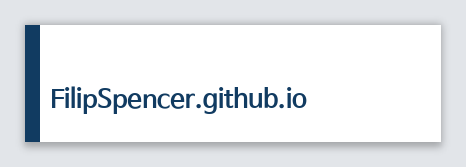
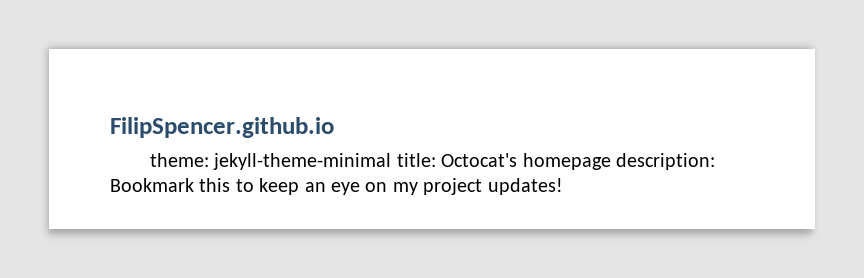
(307, 100) none -> [149,153,715,170] [110,178,563,195] // theme: jekyll-theme-minimal title: Octocat's homepage description: Bookmark this to keep an eye on my project updates!

